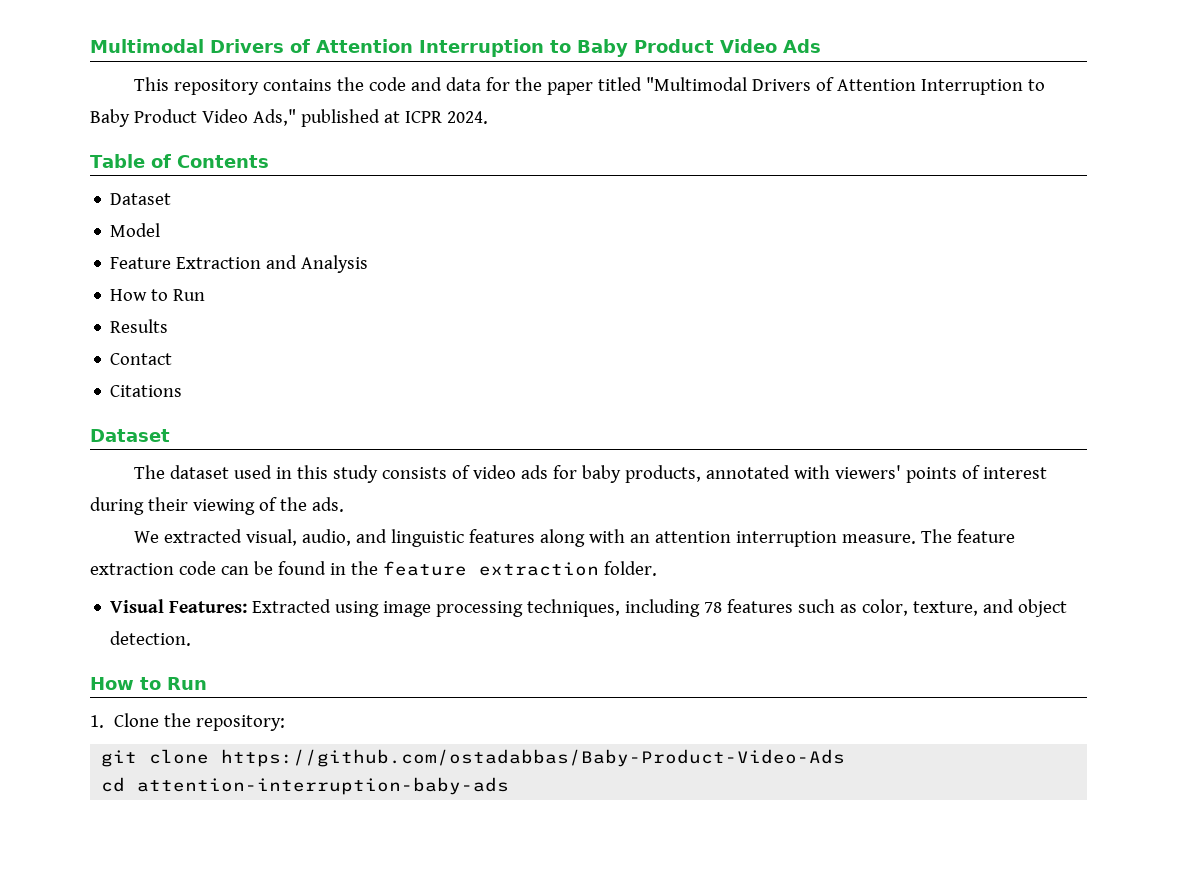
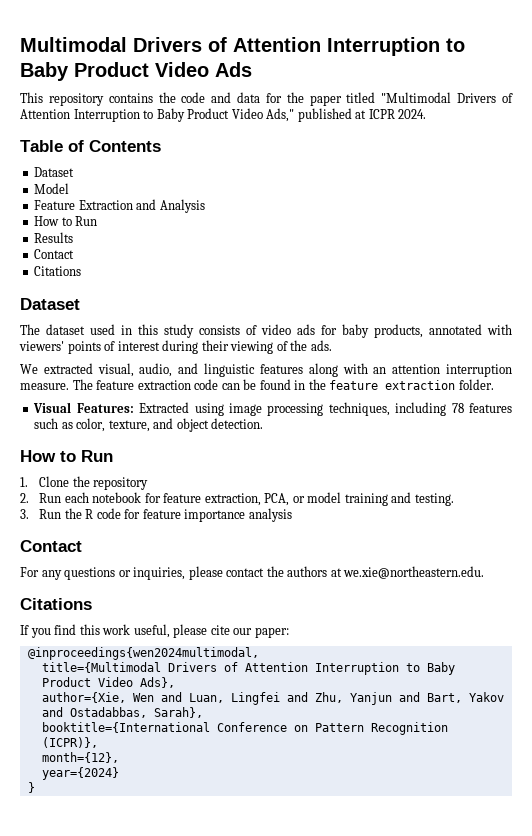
[195,715,285,731] [101,749,846,767] [101,777,510,795] repository: // git clone https://github.com/ostadabbas/Baby-Product-Video-Ads // cd attention-interruption-baby-ads -> [93,477,149,490] [20,492,454,506] [20,508,292,522] [20,540,82,552] [20,566,485,580] [20,598,92,610] [20,624,289,638] [27,647,259,660] [41,662,455,675] [41,677,175,688] [41,692,504,705] [41,707,203,718] [41,722,448,735] [41,737,98,748] [41,752,119,763] [41,767,119,780] [27,782,35,793] repository // 2. Run each notebook for feature extraction, PCA, or model training and testing. // 3. Run the R code for feature importance analysis // Contact // For any questions or inquiries, please contact the authors at we.xie@northeastern.edu. // Citations // If you find this work useful, please cite our paper: // @inproceedings{wen2024multimodal, // title={Multimodal Drivers of Attention Interruption to Baby Product Video Ads}, // author={Xie, Wen and Luan, Lingfei and Zhu, Yanjun and Bart, Yakov and Ostadabbas, Sarah}, // booktitle={International Conference on Pattern Recognition (ICPR)}, // month={12}, // year={2024} // }

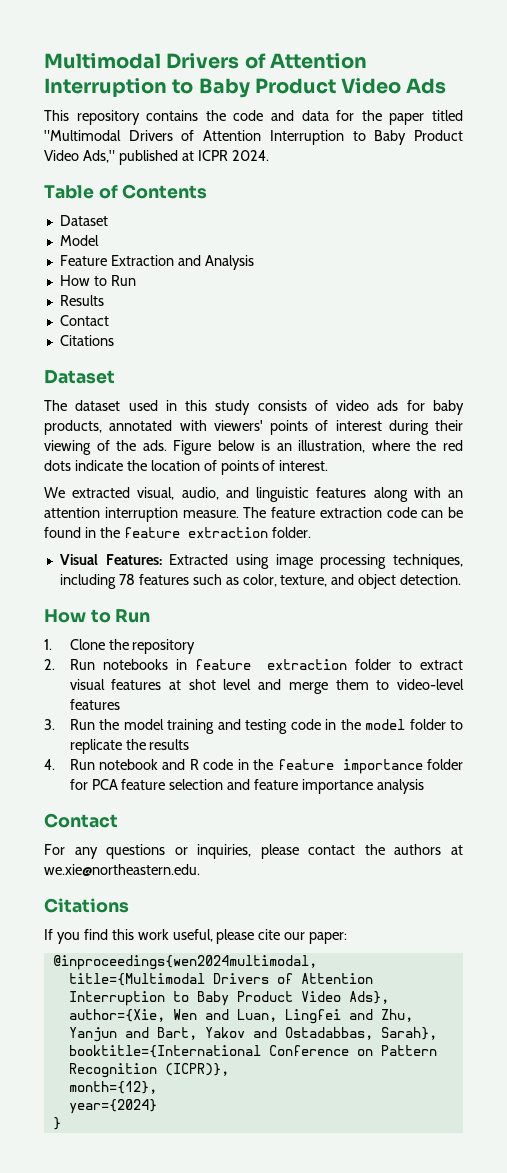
(332, 345) none -> [173,440,463,455] [44,460,329,475] Figure below is an illustration, where the red dots indicate the location of points of interest.
[64,492,454,506] [20,508,141,519] each notebook for feature extraction, PCA, or model training and testing. // 3. Run the R code for -> [102,659,463,670] [69,679,464,694] [69,699,120,710] [44,719,464,734] [69,739,190,754] [44,759,463,774] [69,779,251,790] notebooks in feature extraction folder to extract visual features at shot level and merge them to video-level features // 3. Run the model training and testing code in the model folder to replicate the results // 4. Run notebook and R code in the feature importance folder for PCA feature selection and

